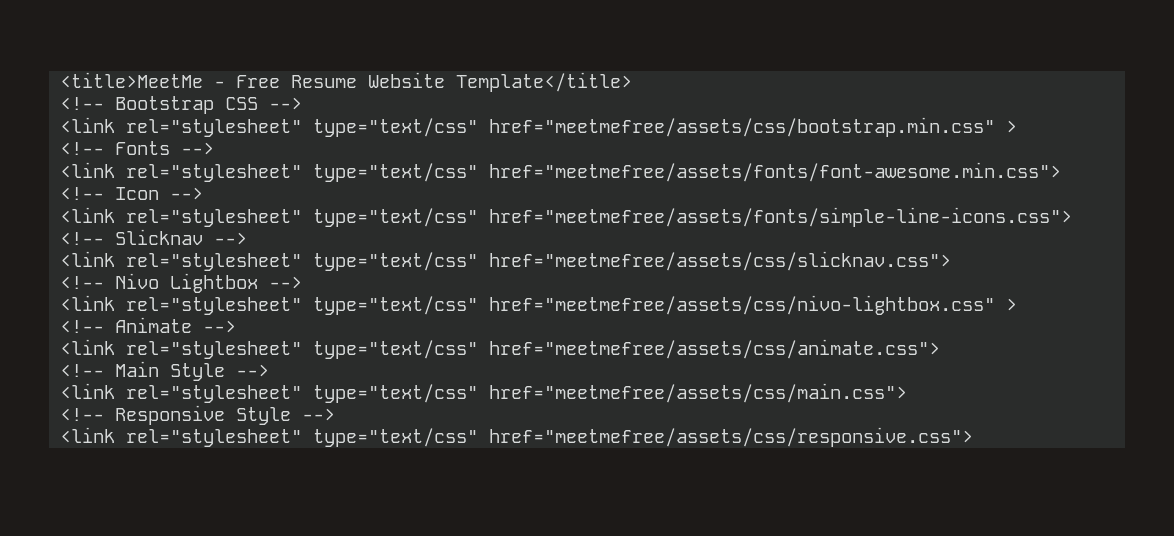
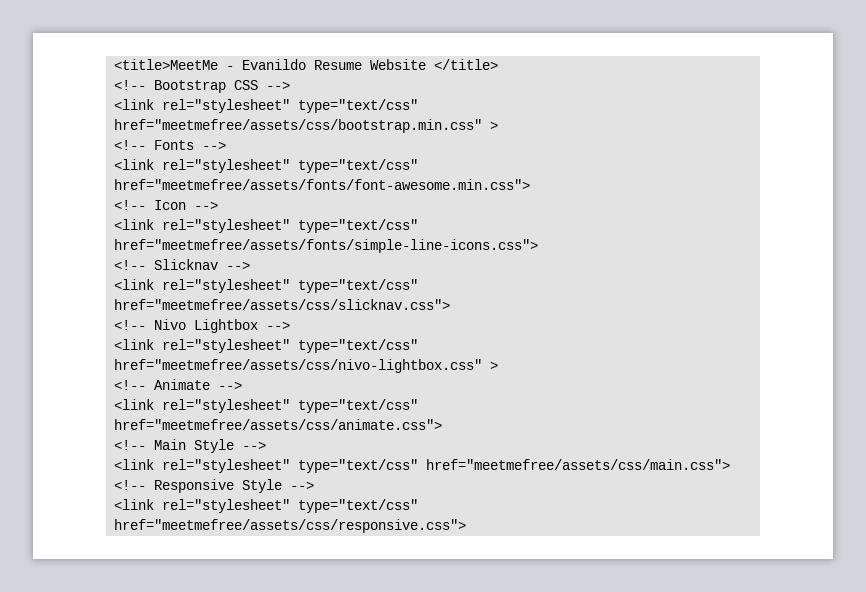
[236,75,281,88] Free -> [242,59,307,70] Evanildo
[456,72,633,92] Template</title> -> [434,59,499,70] </title>

